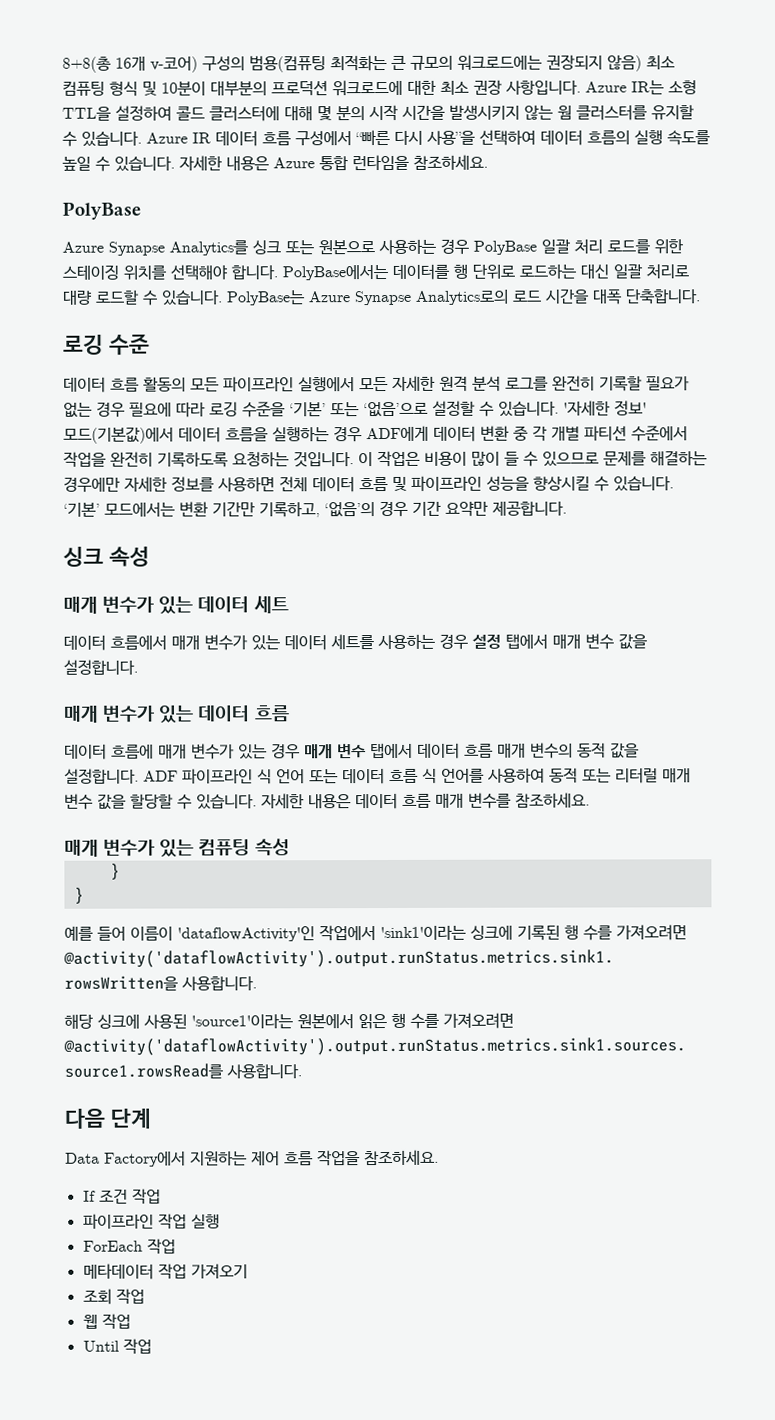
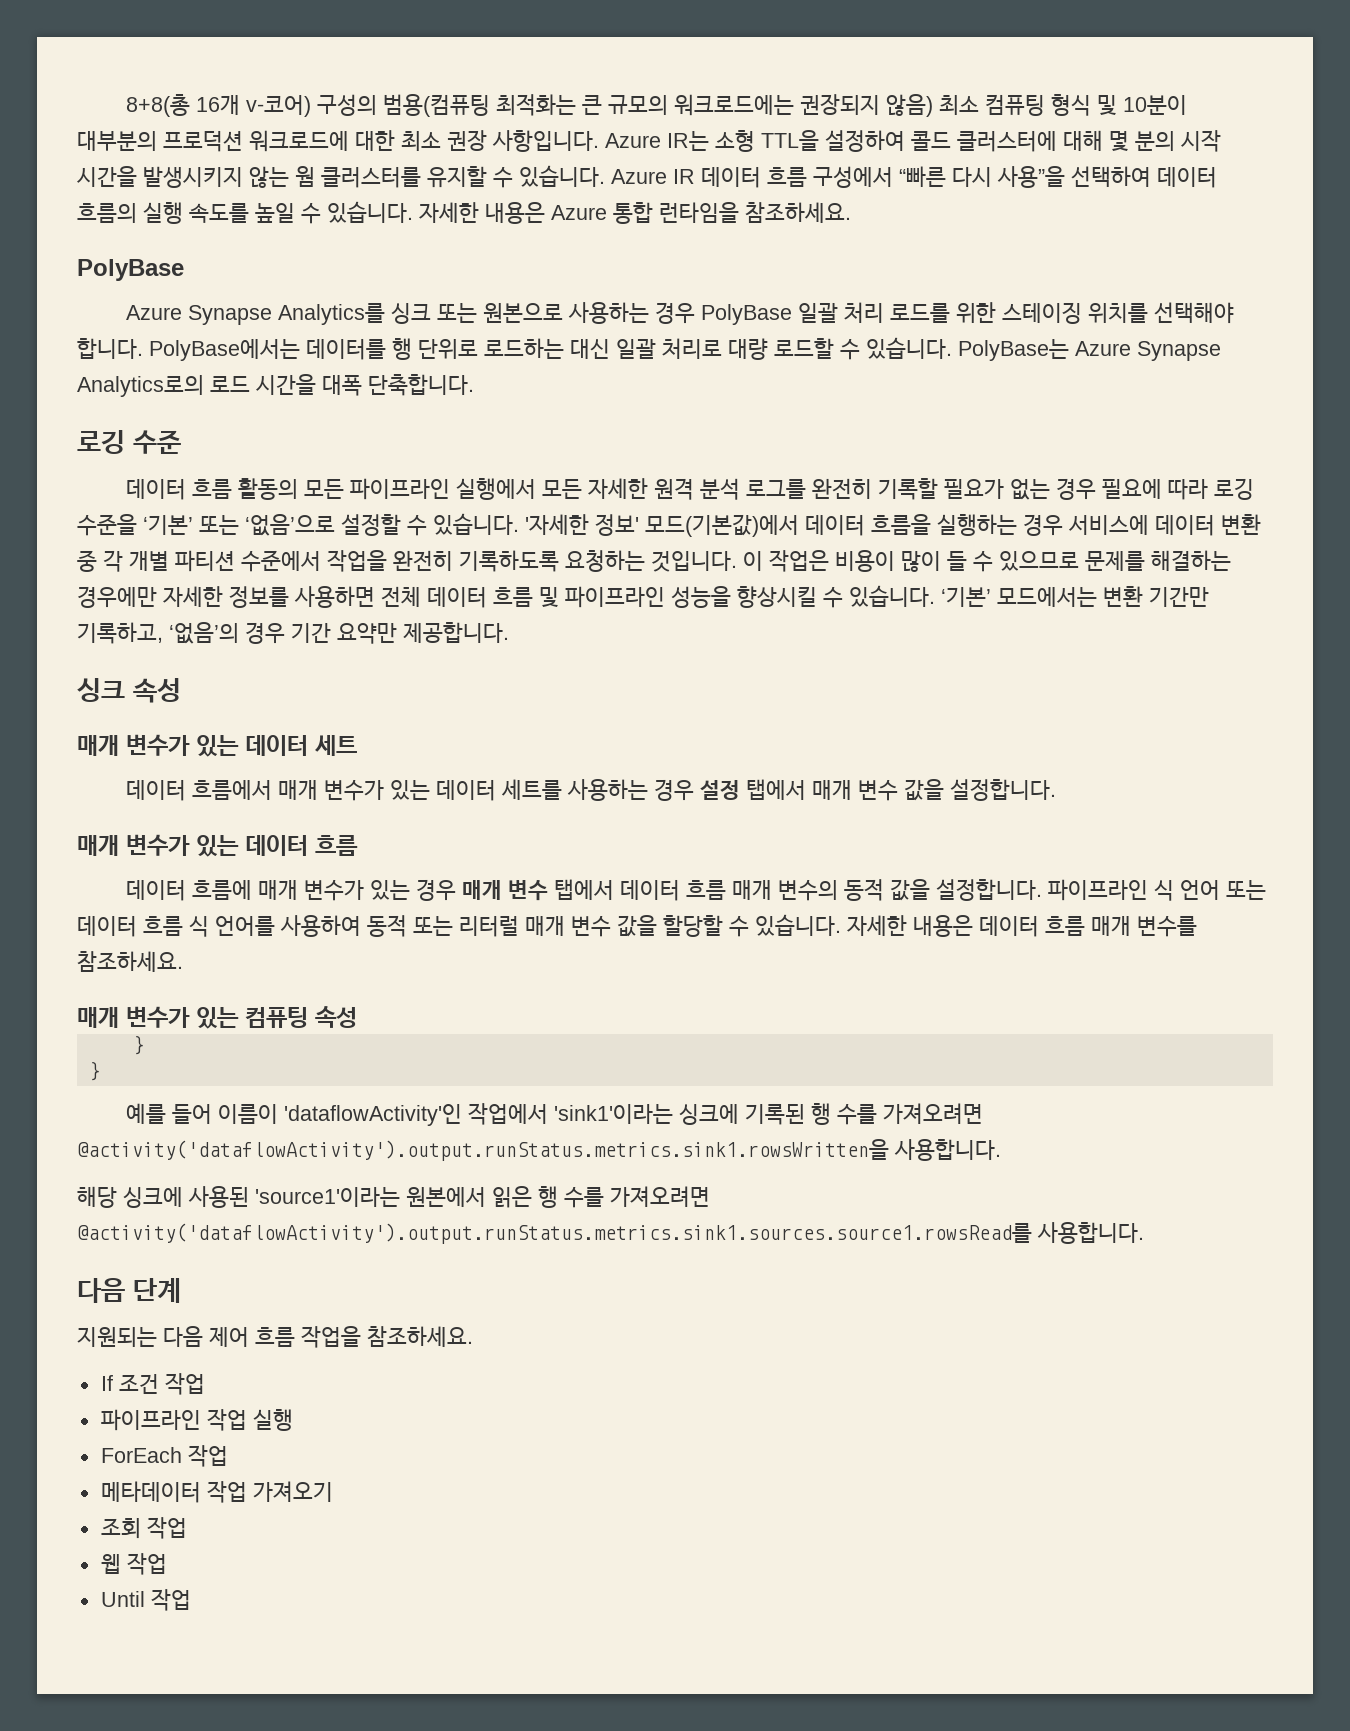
[366,425,429,442] ADF에게 -> [1068,515,1149,535] 서비스에
[143,770,178,782] ADF -> (1043, 890) none
[65,1150,248,1167] Data Factory에서 지원하는 -> [77,1326,203,1347] 지원되는 다음

